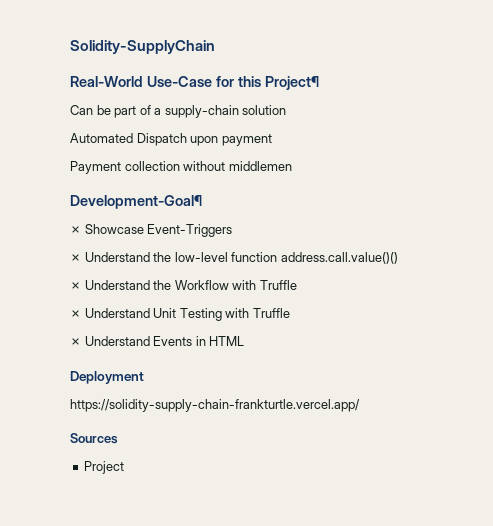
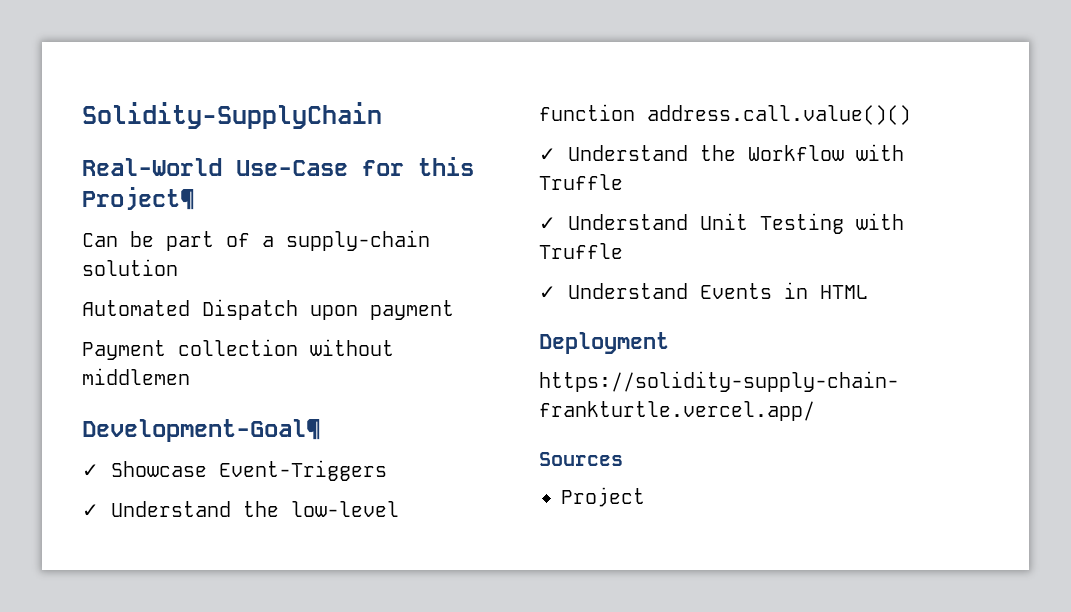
[70,226,81,234] ✗ -> [82,464,99,477] ✓
[70,254,81,262] ✗ -> [82,504,99,517] ✓
[70,282,81,290] ✗ -> [539,148,556,161] ✓
[70,310,81,318] ✗ -> [539,217,556,230] ✓
[70,338,81,346] ✗ -> [539,286,556,299] ✓

